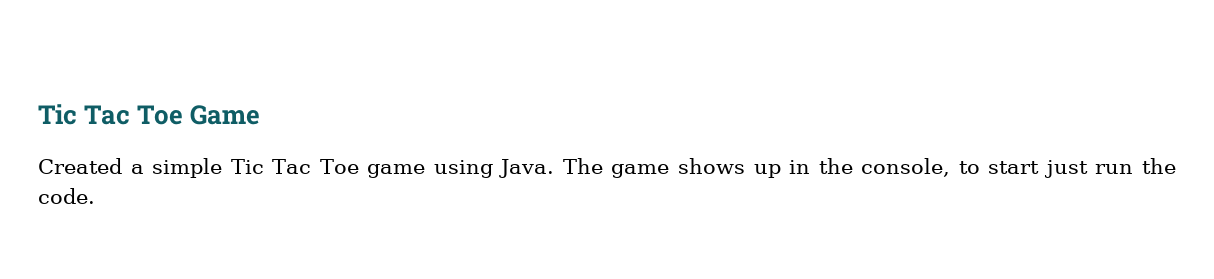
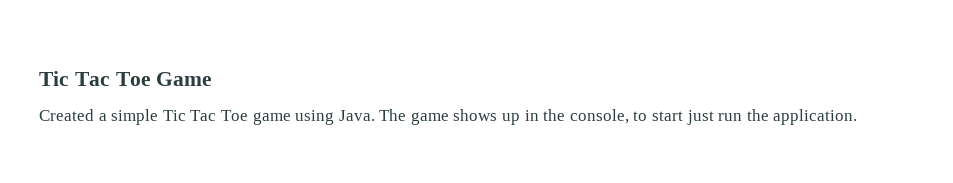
[38,188,95,204] code. -> [773,109,858,125] application.

